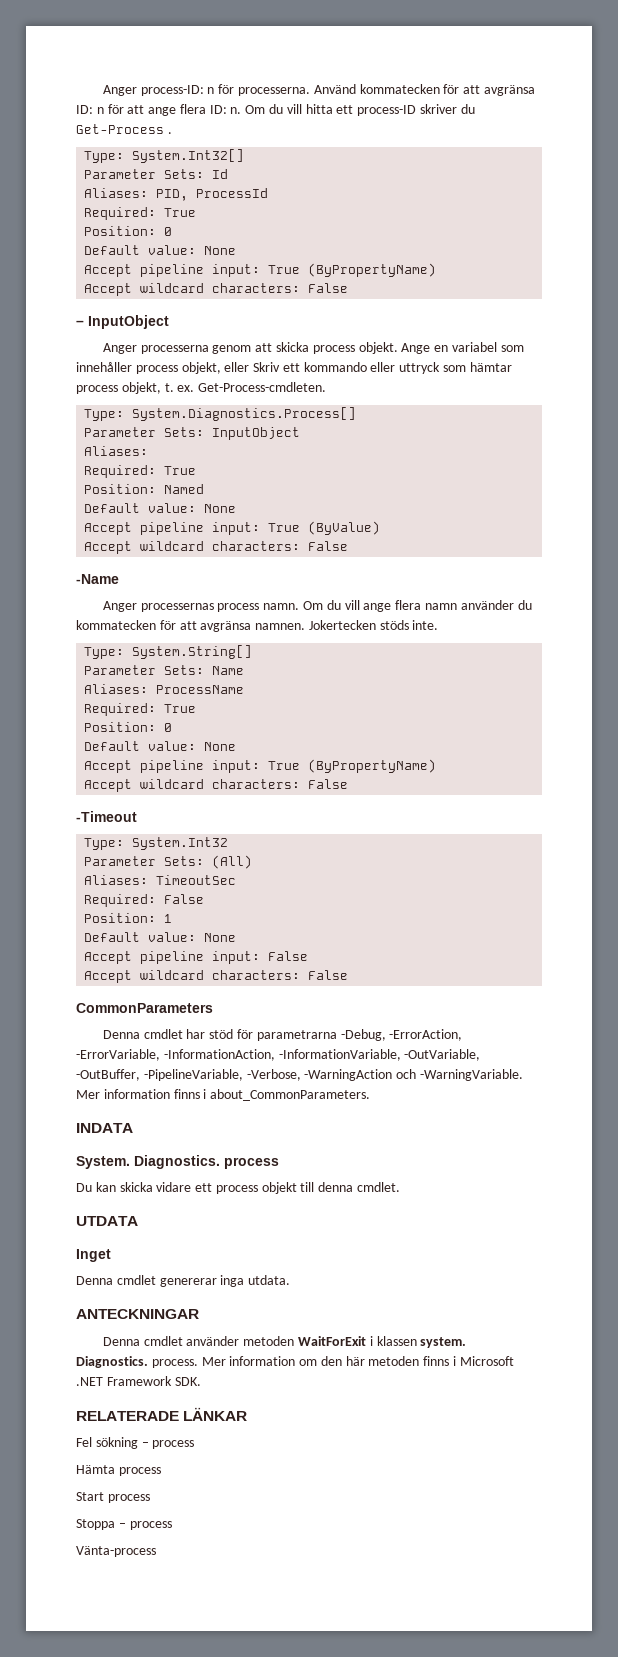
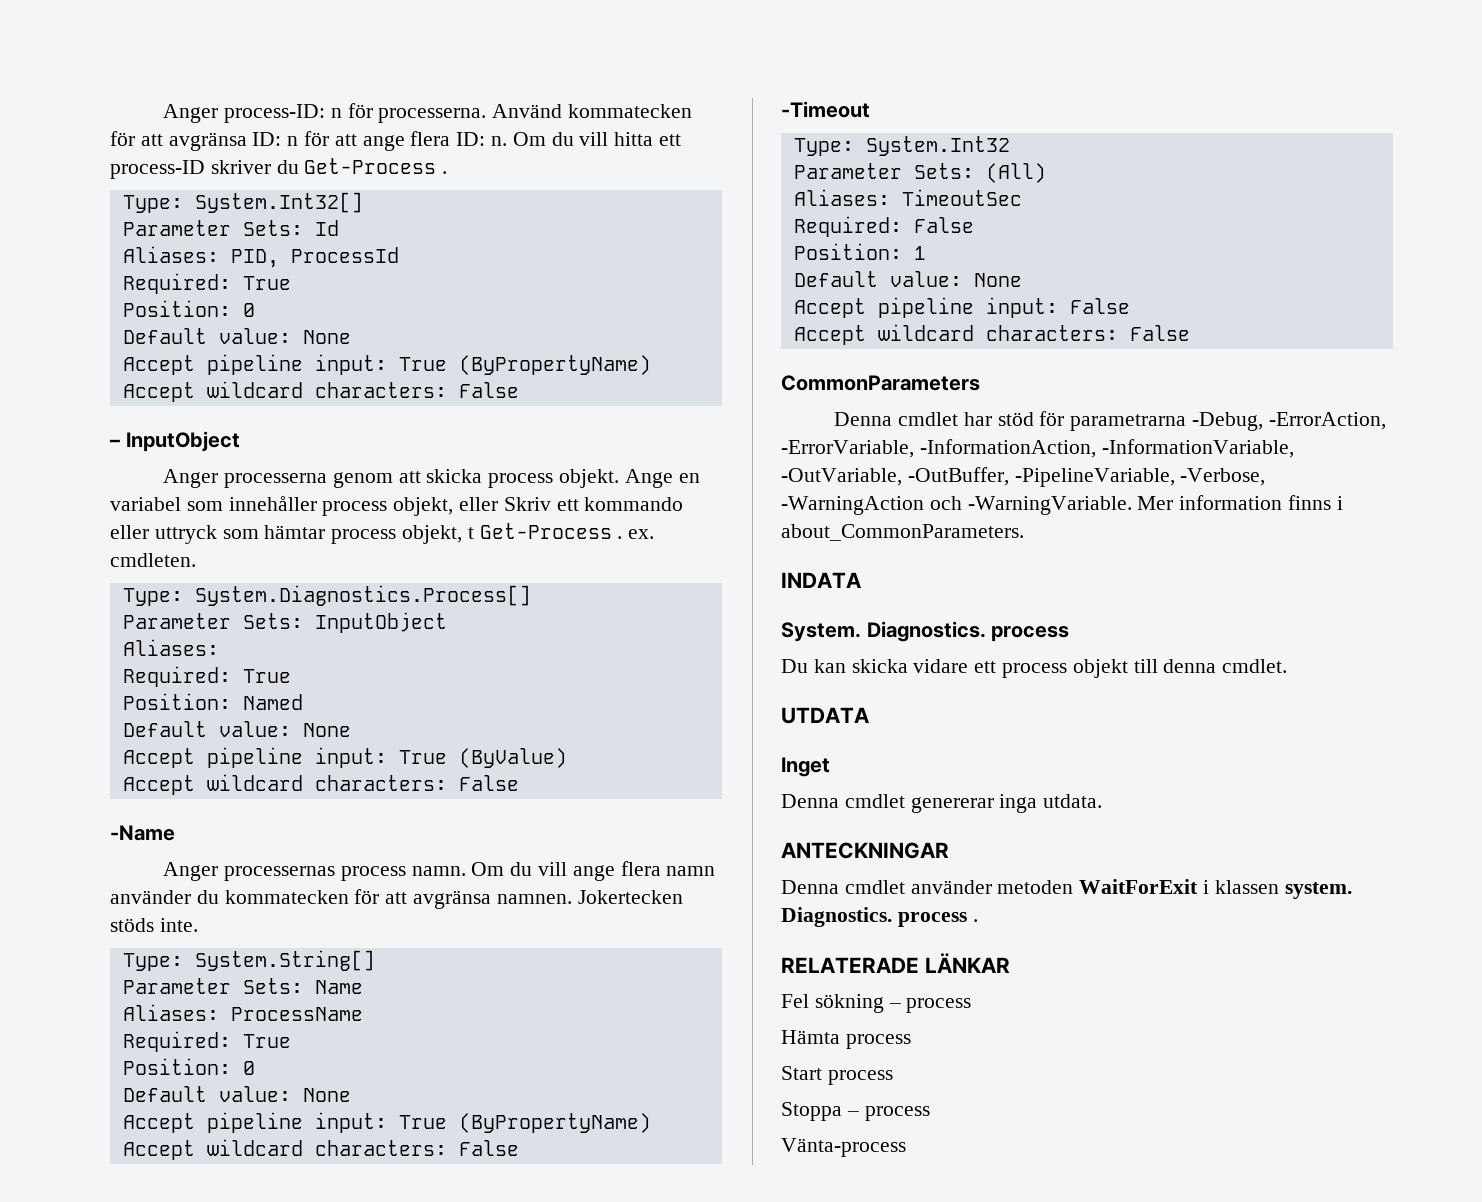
[164,382,327,392] t. ex. Get-Process-cmdleten. -> [467,523,655,539] [110,553,196,567] t Get-Process . ex. cmdleten.
[151,1356,514,1368] [76,1376,201,1386] process. Mer information om den här metoden finns i Microsoft .NET Framework SDK. -> [897,912,978,927] process .

